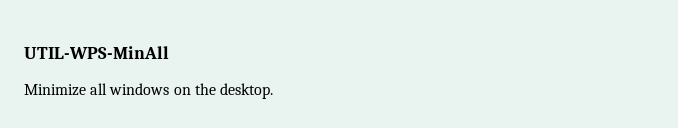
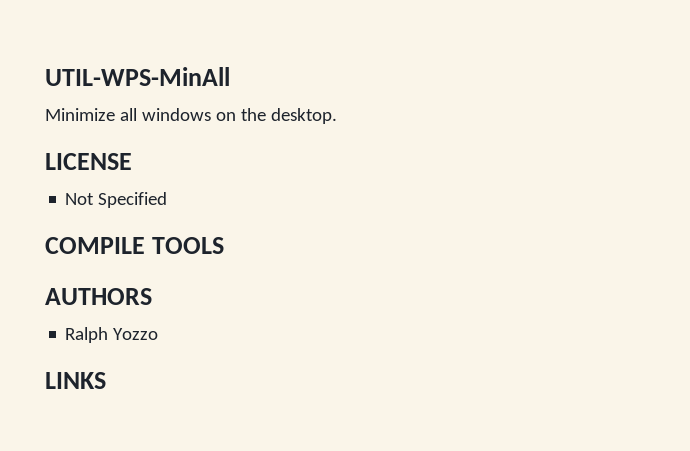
(273, 91) none -> [45,153,132,170] [65,192,168,208] [45,237,225,254] [45,288,152,305] [65,327,159,343] [45,372,106,389] // LICENSE // Not Specified // COMPILE TOOLS // AUTHORS // Ralph Yozzo // LINKS

